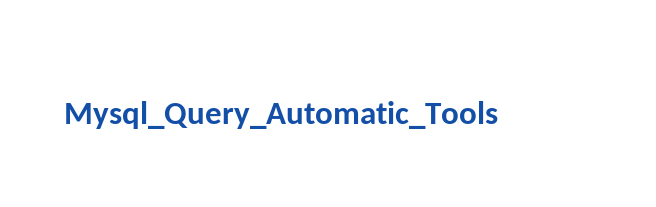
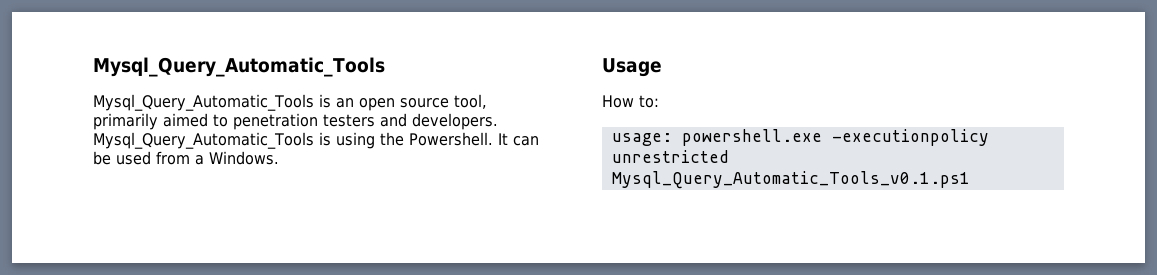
[64,101,498,129] Mysql_Query_Automatic_Tools -> [93,57,385,77] [93,94,487,111] [93,113,498,130] [93,132,539,149] [93,151,279,165] [602,58,662,77] [602,95,659,108] [611,129,989,146] [611,150,729,163] [611,171,970,189] Mysql_Query_Automatic_Tools // Mysql_Query_Automatic_Tools is an open source tool, primarily aimed to penetration testers and developers. Mysql_Query_Automatic_Tools is using the Powershell. It can be used from a Windows. // Usage // How to: // usage: powershell.exe -executionpolicy unrestricted Mysql_Query_Automatic_Tools_v0.1.ps1

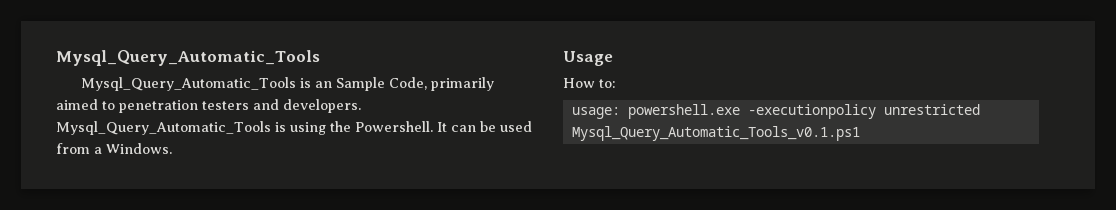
[358,94,487,111] open source tool, -> [335,77,427,91] Sample Code,

